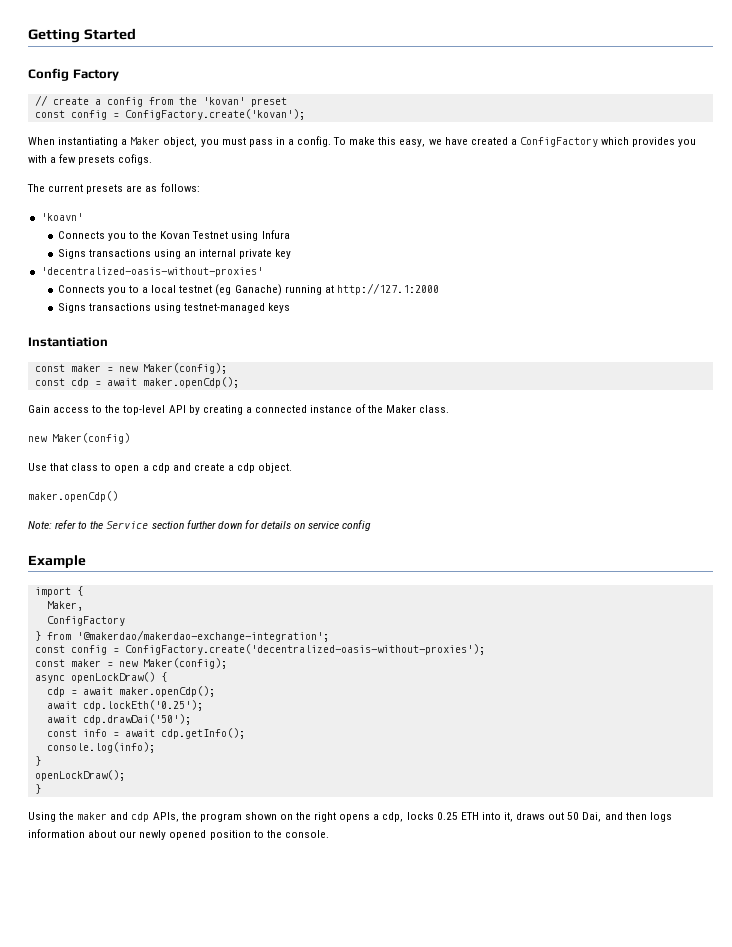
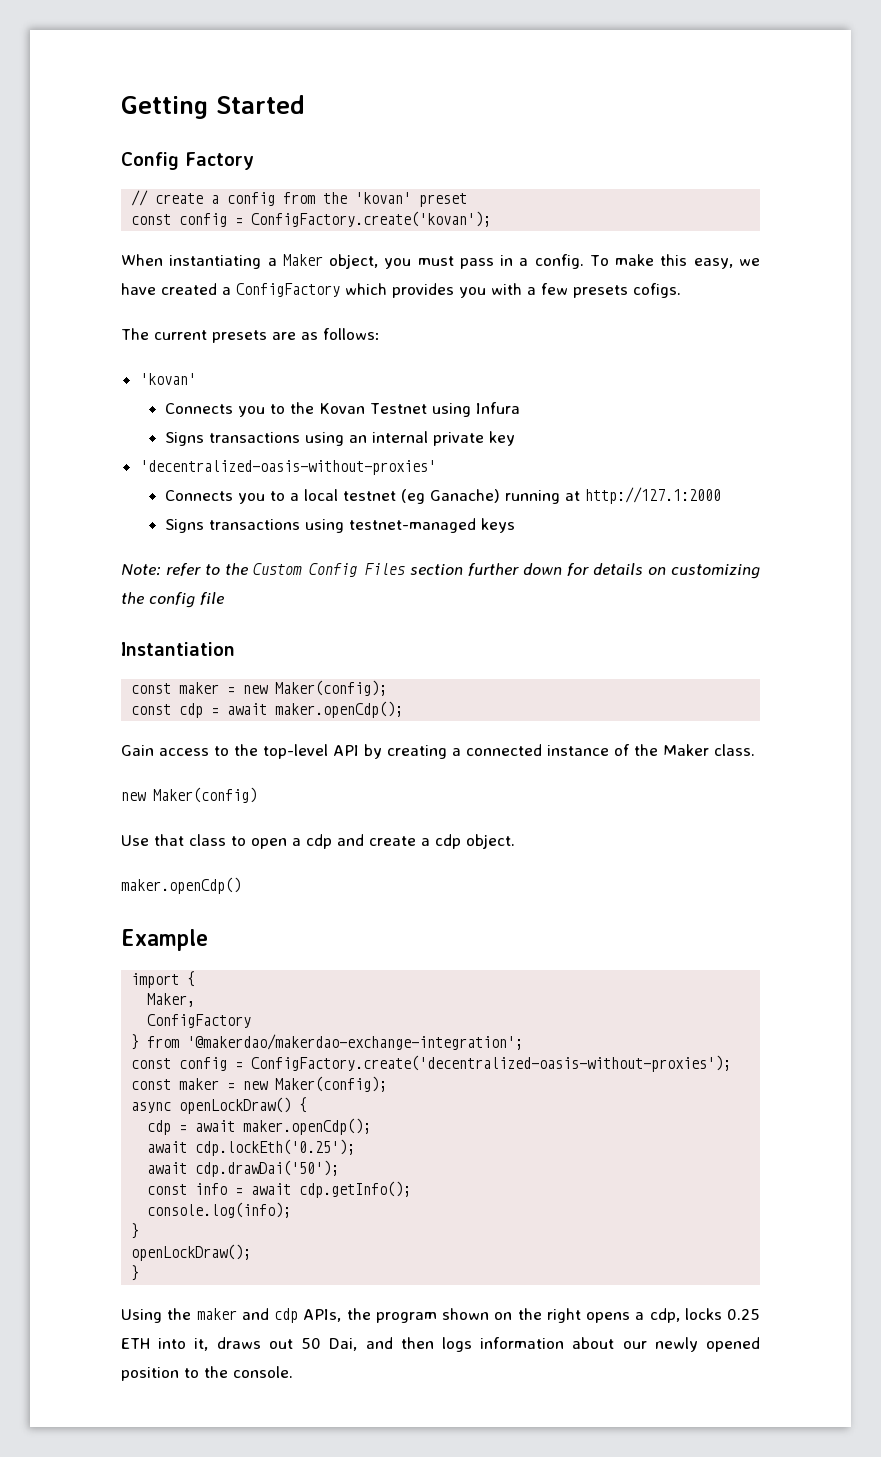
[40,213,83,221] 'koavn' -> [139,373,196,385] 'kovan'
(291, 308) none -> [121,563,760,579] [121,592,224,608] // Note: refer to the Custom Config Files section further down for details on customizing the config file
[28,520,372,531] // Note: refer to the Service section further down for details on service config -> (241, 885) none

